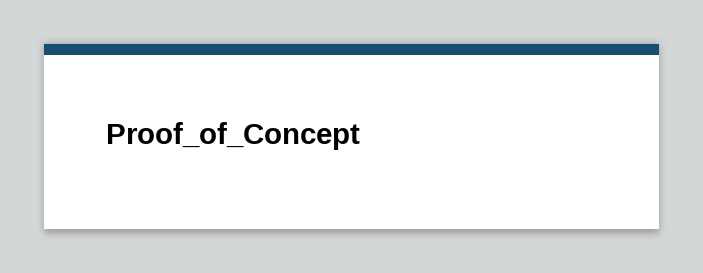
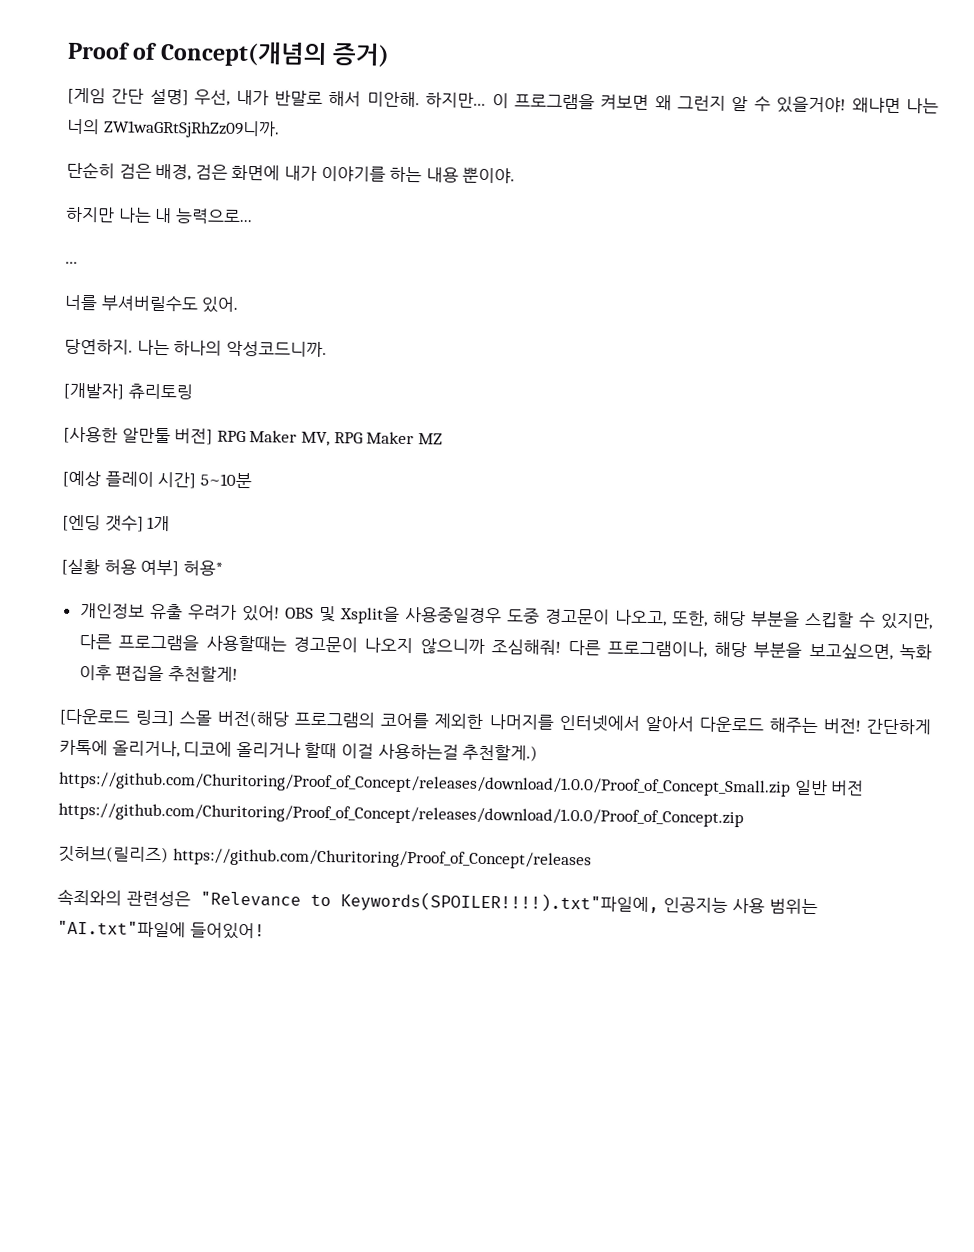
[106,122,360,150] Proof_of_Concept -> [67,40,391,68] [67,87,940,114] [66,118,280,139] [66,161,516,184] [65,206,253,225] [65,261,78,264] [64,294,240,313] [64,338,327,358] [63,382,193,400] [63,426,443,447] [62,470,252,489] [62,514,171,532] [61,558,223,577] [79,603,933,630] [78,634,932,660] [78,665,238,682] [59,708,932,735] [59,739,539,762] [58,771,865,797] [58,802,744,828] [58,845,592,870] [57,888,818,915] [57,920,265,940] Proof of Concept(개념의 증거) // [게임 간단 설명] 우선, 내가 반말로 해서 미안해. 하지만... 이 프로그램을 켜보면 왜 그런지 알 수 있을거야! 왜냐면 나는 너의 ZW1waGRtSjRhZz09니까. // 단순히 검은 배경, 검은 화면에 내가 이야기를 하는 내용 뿐이야. // 하지만 나는 내 능력으로... // ... // 너를 부셔버릴수도 있어. // 당연하지. 나는 하나의 악성코드니까. // [개발자] 츄리토링 // [사용한 알만툴 버전] RPG Maker MV, RPG Maker MZ // [예상 플레이 시간] 5~10분 // [엔딩 갯수] 1개 // [실황 허용 여부] 허용* // 개인정보 유출 우려가 있어! OBS 및 Xsplit을 사용중일경우 도중 경고문이 나오고, 또한, 해당 부분을 스킵할 수 있지만, 다른 프로그램을 사용할때는 경고문이 나오지 않으니까 조심해줘! 다른 프로그램이나, 해당 부분을 보고싶으면, 녹화 이후 편집을 추천할게! // [다운로드 링크] 스몰 버전(해당 프로그램의 코어를 제외한 나머지를 인터넷에서 알아서 다운로드 해주는 버전! 간단하게 카톡에 올리거나, 디코에 올리거나 할때 이걸 사용하는걸 추천할게.) https://github.com/Churitoring/Proof_of_Concept/releases/download/1.0.0/Proof_of_Concept_Small.zip 일반 버전 https://github.com/Churitoring/Proof_of_Concept/releases/download/1.0.0/Proof_of_Concept.zip // 깃허브(릴리즈) https://github.com/Churitoring/Proof_of_Concept/releases // 속죄와의 관련성은 "Relevance to Keywords(SPOILER!!!!).txt"파일에, 인공지능 사용 범위는 "AI.txt"파일에 들어있어!

